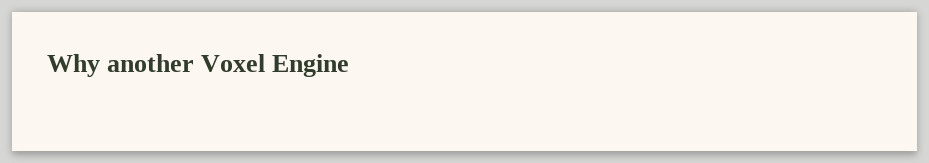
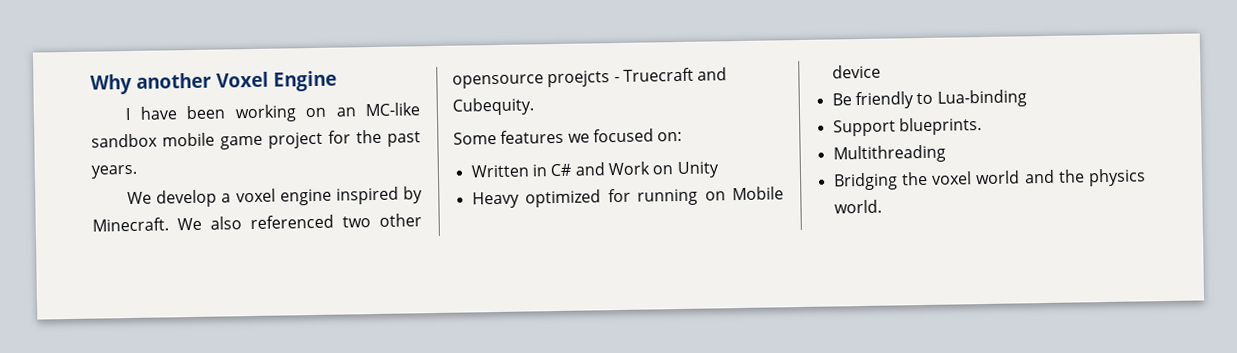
(350, 65) none -> [125,102,420,123] [91,129,421,150] [91,164,137,179] [127,186,424,208] [92,213,422,232] [452,67,728,89] [452,97,534,116] [453,128,683,145] [470,161,720,179] [471,186,784,209] [831,64,881,79] [831,89,1027,110] [832,117,982,137] [832,144,946,164] [832,168,1146,191] [833,199,882,214] // I have been working on an MC-like sandbox mobile game project for the past years. // We develop a voxel engine inspired by Minecraft. We also referenced two other opensource proejcts - Truecraft and Cubequity. // Some features we focused on: // Written in C# and Work on Unity // Heavy optimized for running on Mobile device // Be friendly to Lua-binding // Support blueprints. // Multithreading // Bridging the voxel world and the physics world.

